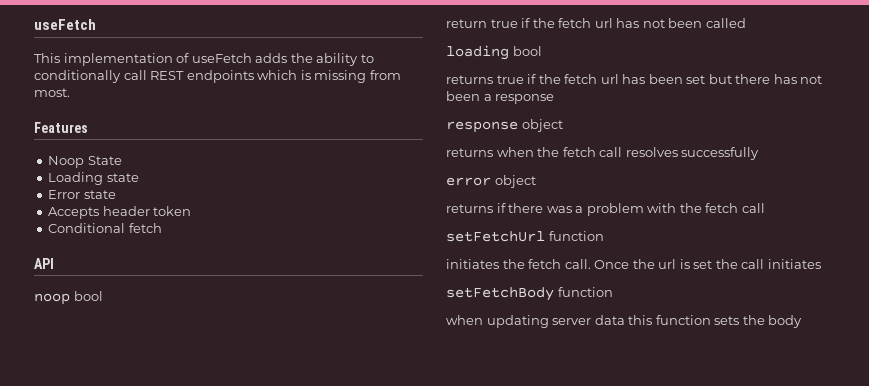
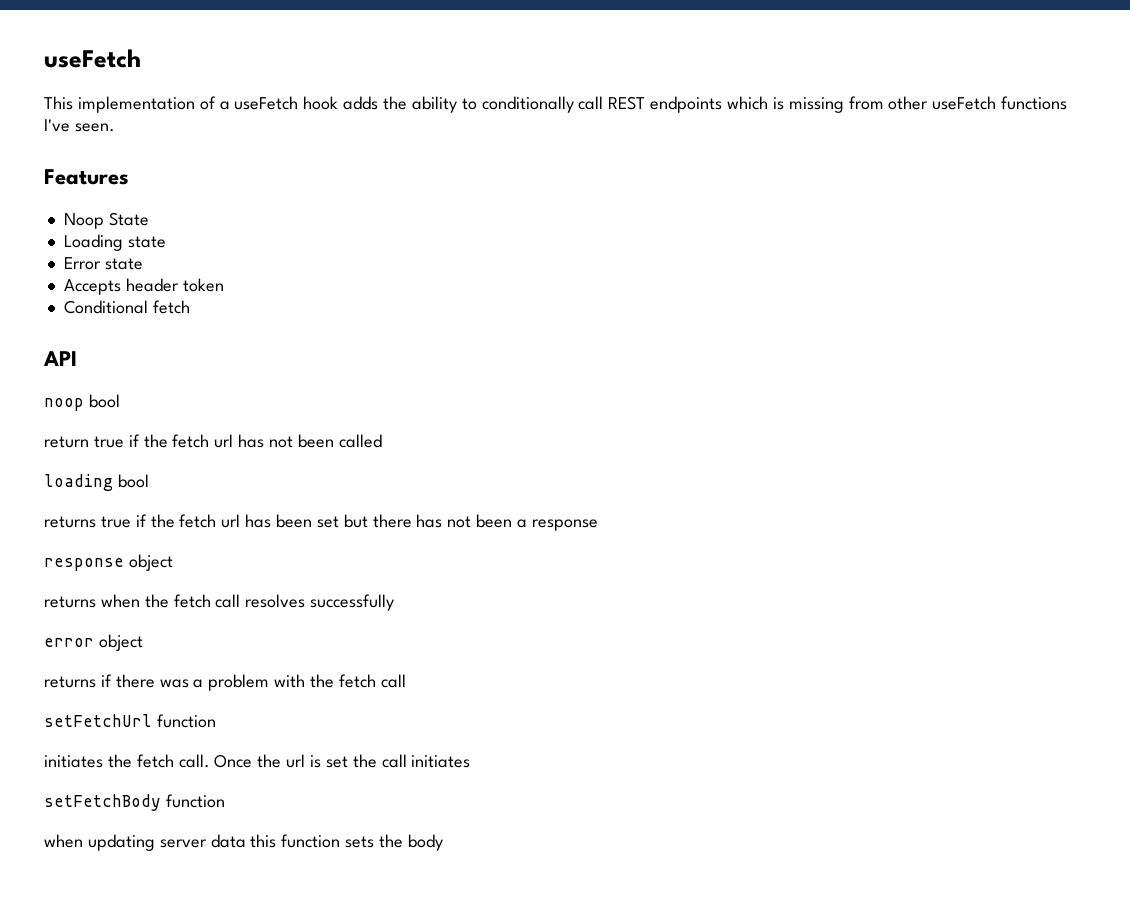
[191,53,252,63] useFetch -> [219,96,339,110] a useFetch hook
[34,88,70,97] most. -> [888,96,1068,110] [44,119,115,132] other useFetch functions I've seen.

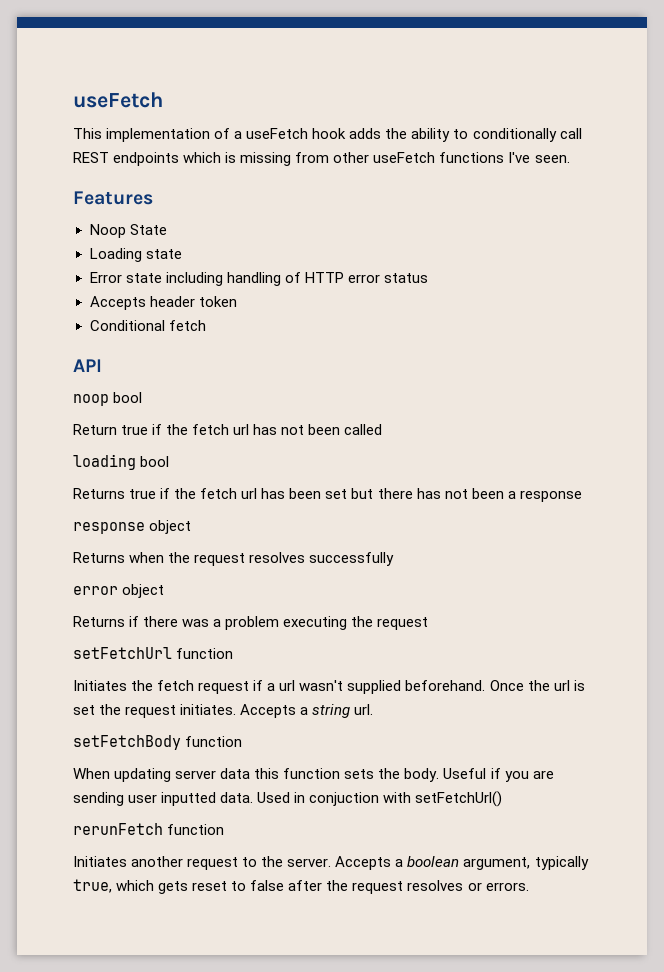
(143, 264) none -> [165,272,428,286] including handling of HTTP error status
[44,436,89,448] return -> [73,424,117,435] Return
[44,516,96,528] returns -> [73,488,125,499] Returns
[44,596,96,608] returns -> [73,552,125,563] Returns
[173,594,241,608] fetch call -> [194,553,246,566] request
[44,676,96,688] returns -> [73,616,125,627] Returns
[274,674,406,688] with the fetch call -> [283,616,429,630] executing the request
[44,754,210,768] initiates the fetch call. -> [73,680,486,694] Initiates the fetch request if a url wasn't supplied beforehand.
[381,754,471,768] call initiates -> [125,704,374,718] request initiates. Accepts a string url.
[44,834,83,848] when -> [73,768,110,779] When
[407,834,443,851] body -> [404,768,554,782] [73,791,503,807] [73,823,225,835] [73,856,589,870] [73,879,529,894] body. Useful if you are sending user inputted data. Used in conjuction with setFetchUrl() // rerunFetch function // Initiates another request to the server. Accepts a boolean argument, typically true, which gets reset to false after the request resolves or errors.

